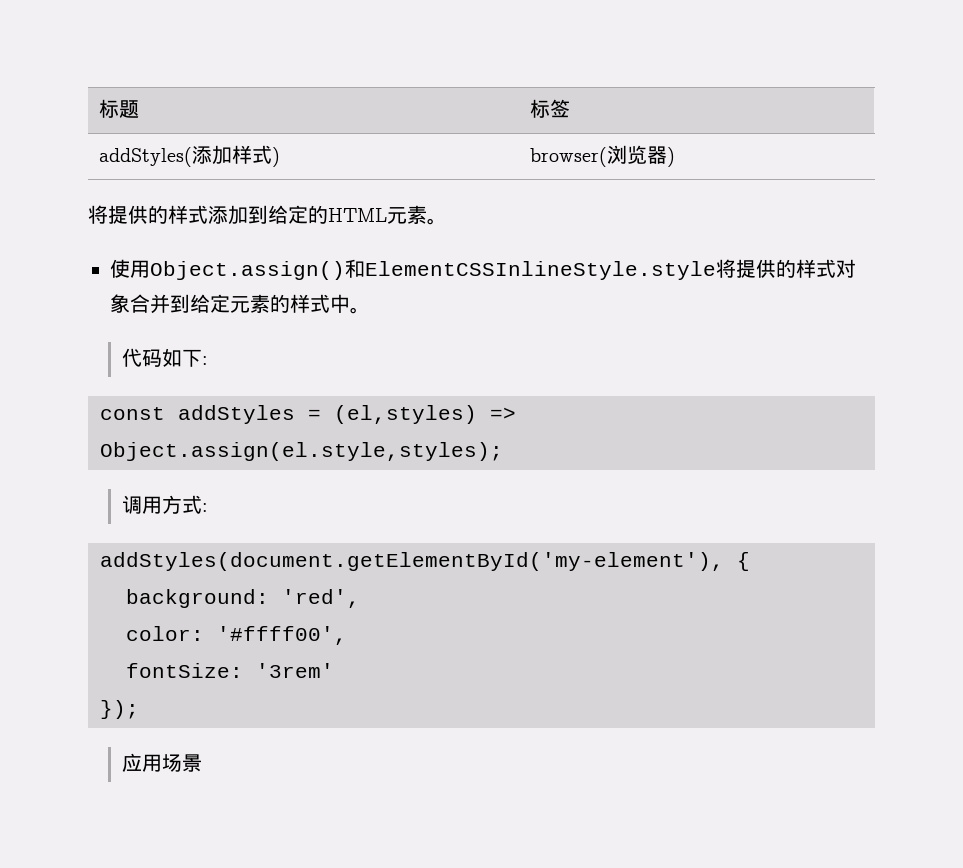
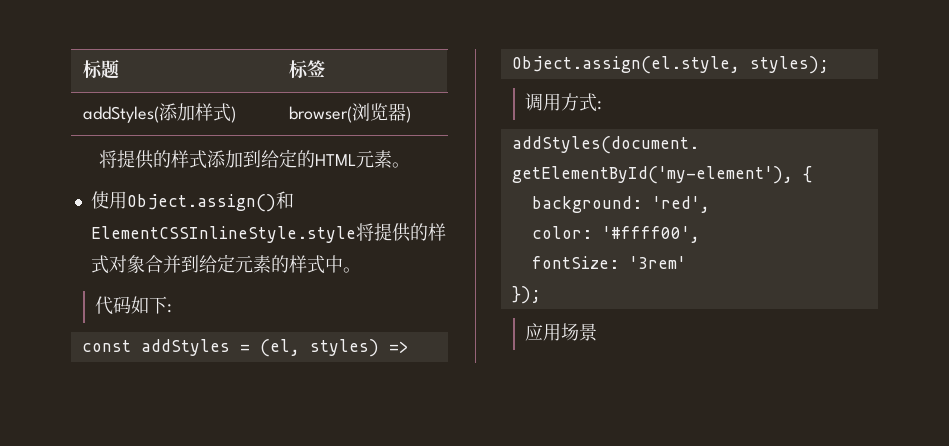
[334,405,516,424] [100,442,503,461] (el,styles) => Object.assign(el.style,styles); -> [259,339,409,357] [511,56,829,74] (el, styles) => Object.assign(el.style, styles);

